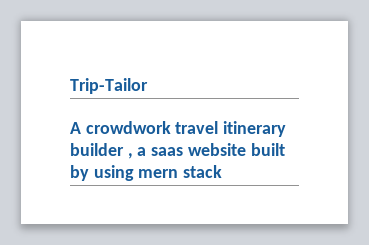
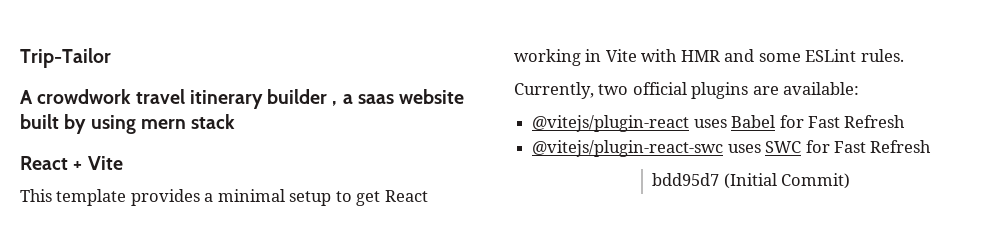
(223, 171) none -> [20,156,123,170] [20,189,428,206] [514,49,904,66] [514,82,860,99] [532,115,906,132] [532,140,932,157] [652,173,851,189] // React + Vite // This template provides a minimal setup to get React working in Vite with HMR and some ESLint rules. // Currently, two official plugins are available: // @vitejs/plugin-react uses Babel for Fast Refresh // @vitejs/plugin-react-swc uses SWC for Fast Refresh // bdd95d7 (Initial Commit)

